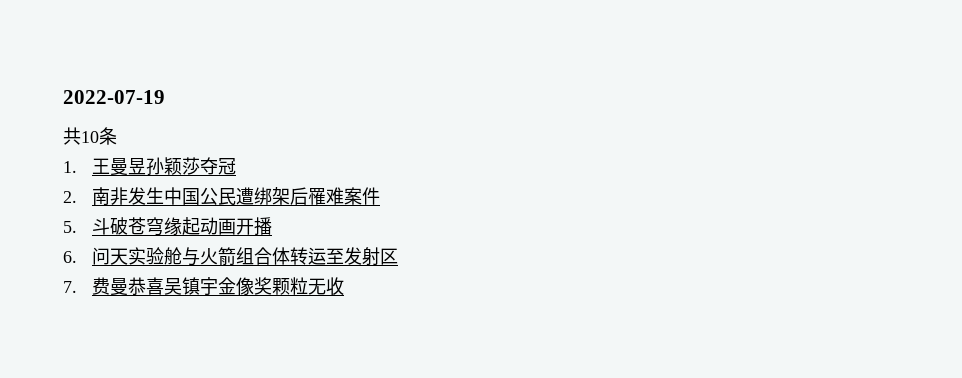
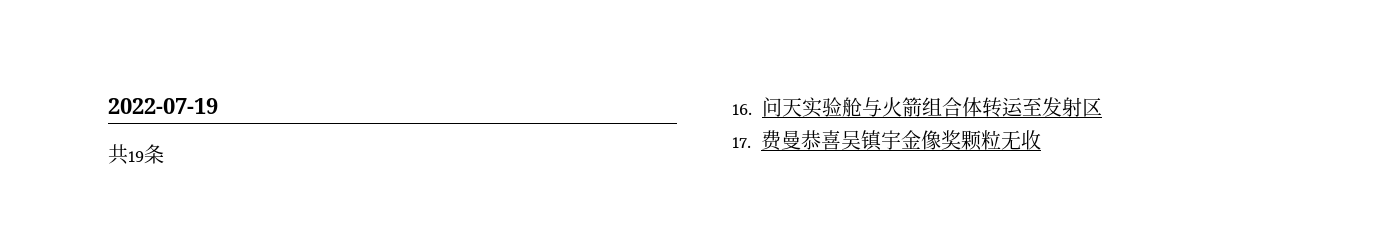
[81,131,99,143] 10 -> [128,151,144,162] 19
[63,157,236,175] [63,187,380,206] [63,217,272,236] [63,251,77,263] 1.王曼昱孙颖莎夺冠 // 2.南非发生中国公民遭绑架后罹难案件 // 5.斗破苍穹缘起动画开播 // 6. -> [732,104,752,115] 16.
[63,281,77,293] 7. -> [732,137,751,148] 17.

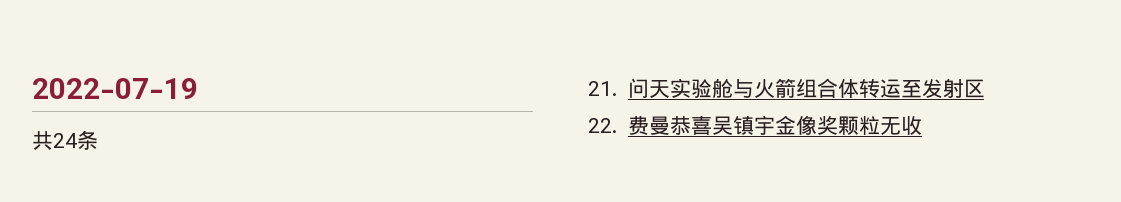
[128,151,144,162] 19 -> [53,133,77,148] 24
[732,104,752,115] 16. -> [588,81,617,96] 21.
[732,137,751,148] 17. -> [588,118,617,133] 22.

